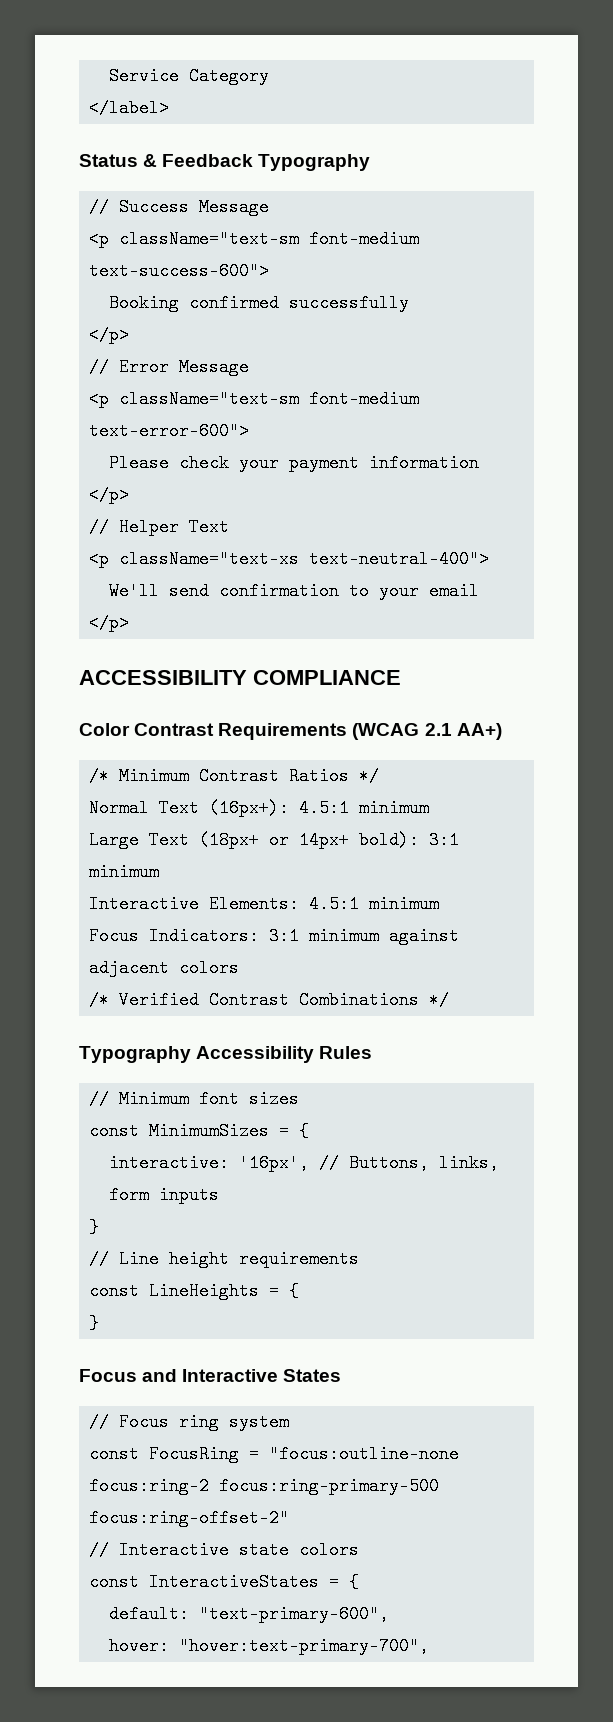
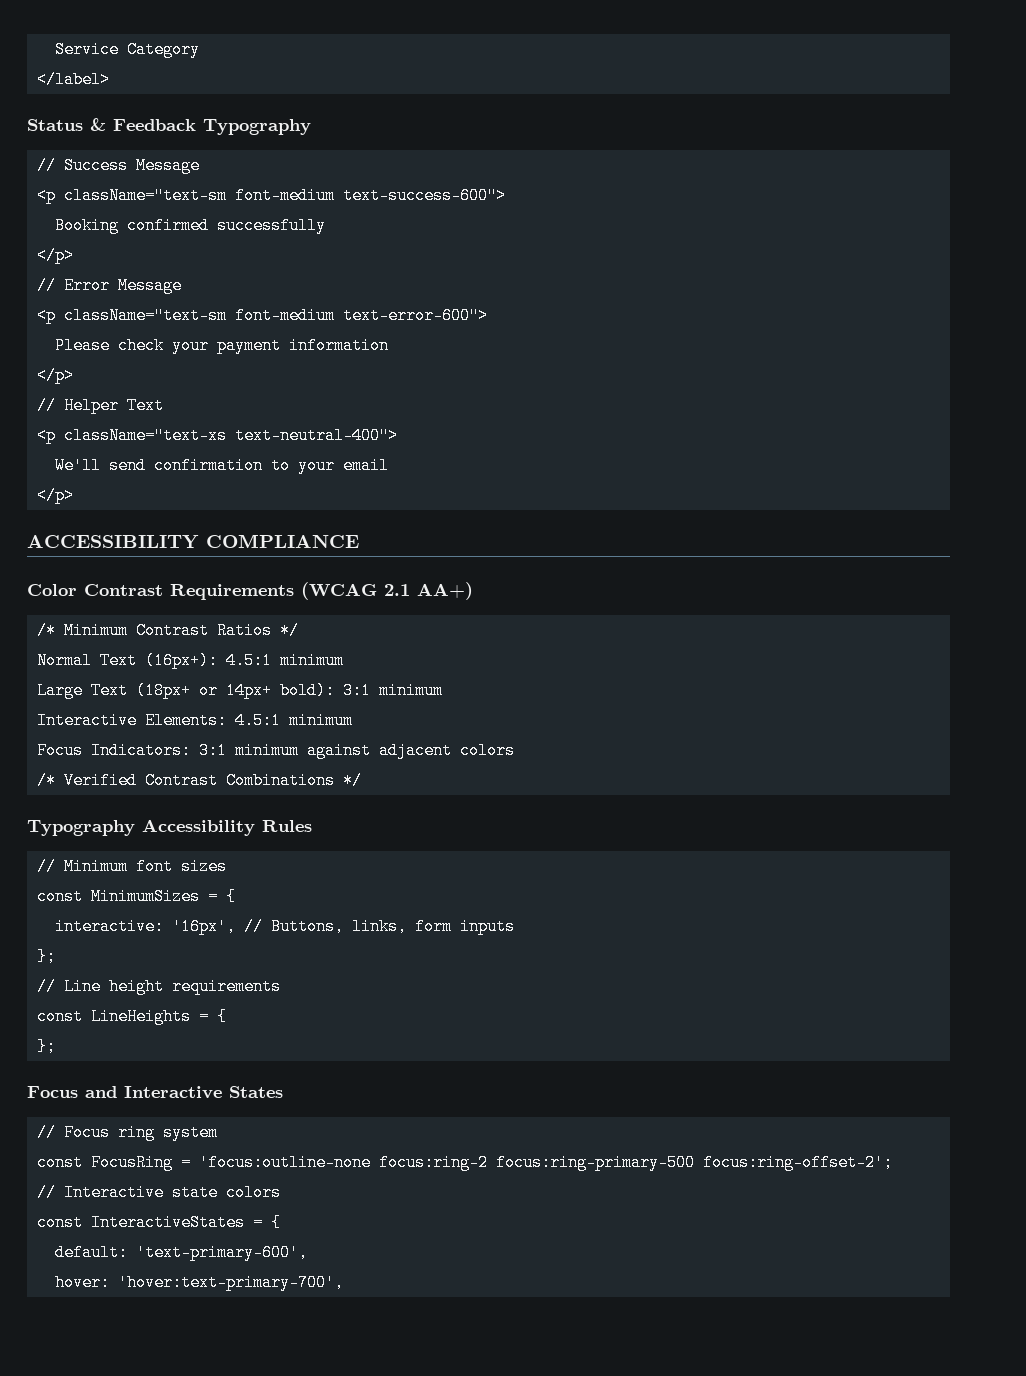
[88,1218,99,1236] } -> [36,948,56,965] };
[88,1314,99,1332] } -> [36,1038,56,1055] };
[268,1445,459,1463] "focus:outline-none -> [198,1154,371,1171] 'focus:outline-none
[88,1509,289,1527] focus:ring-offset-2" -> [702,1154,893,1171] focus:ring-offset-2';
[198,1605,389,1623] "text-primary-600", -> [135,1244,308,1261] 'text-primary-600',
[178,1637,429,1655] "hover:text-primary-700", -> [117,1274,344,1291] 'hover:text-primary-700',

